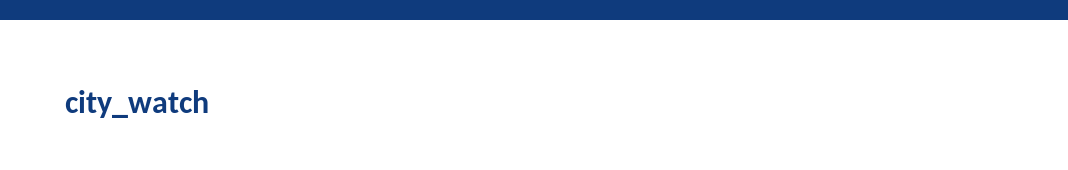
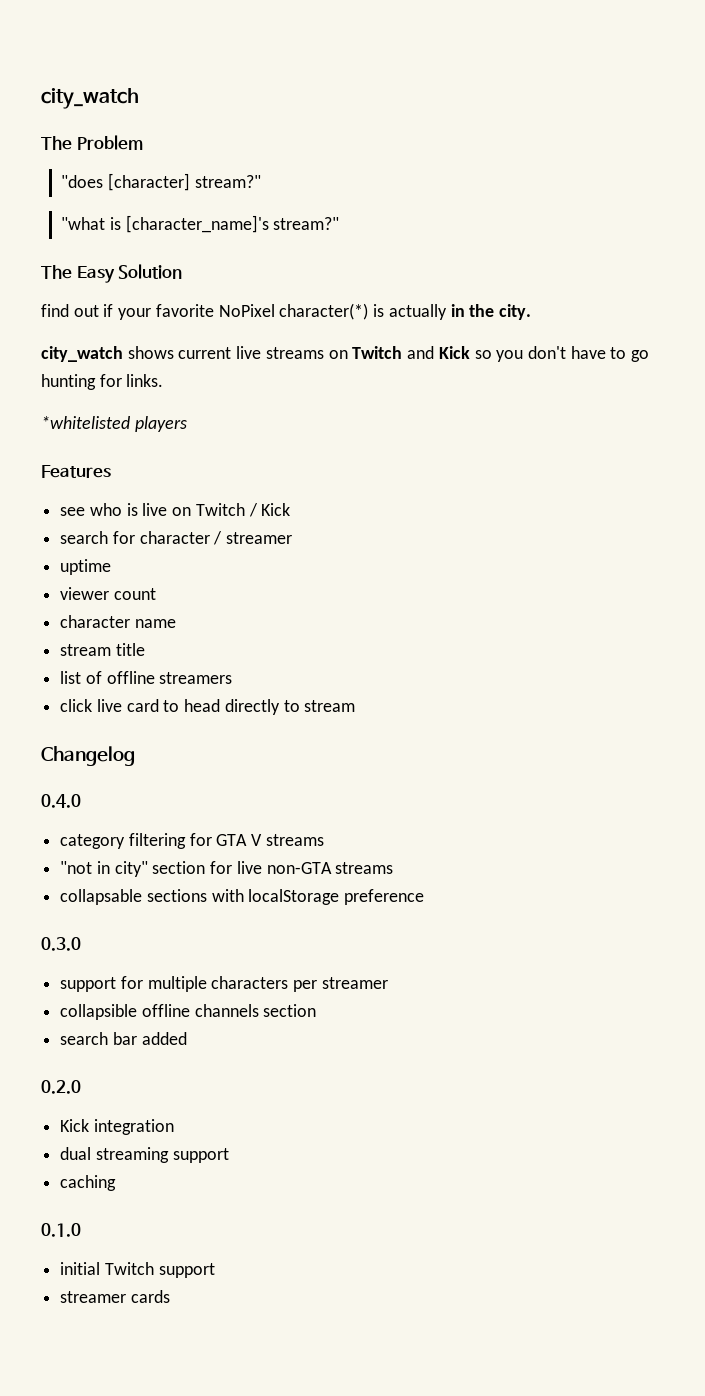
[65,90,209,118] city_watch -> [41,88,139,109] [41,135,143,150] [61,173,261,191] [61,215,340,233] [41,264,183,283] [41,303,531,320] [41,346,650,362] [41,374,164,390] [41,416,187,432] [41,465,111,478] [60,503,291,517] [60,531,293,545] [60,559,112,575] [60,587,156,600] [60,615,176,628] [60,643,145,656] [60,671,233,684] [60,699,356,715] [41,746,135,766] [41,794,81,808] [60,833,324,849] [60,861,394,877] [60,889,425,905] [41,937,81,951] [60,976,388,992] [60,1004,317,1020] [60,1032,187,1045] [41,1080,81,1094] [60,1119,174,1135] [60,1147,229,1163] [60,1175,117,1191] [41,1223,81,1237] [60,1262,215,1278] [60,1290,170,1303] city_watch // The Problem // "does [character] stream?" // "what is [character_name]'s stream?" // The Easy Solution // find out if your favorite NoPixel character(*) is actually in the city. // city_watch shows current live streams on Twitch and Kick so you don't have to go hunting for links. // *whitelisted players // Features // see who is live on Twitch / Kick // search for character / streamer // uptime // viewer count // character name // stream title // list of offline streamers // click live card to head directly to stream // Changelog // 0.4.0 // category filtering for GTA V streams // "not in city" section for live non-GTA streams // collapsable sections with localStorage preference // 0.3.0 // support for multiple characters per streamer // collapsible offline channels section // search bar added // 0.2.0 // Kick integration // dual streaming support // caching // 0.1.0 // initial Twitch support // streamer cards

